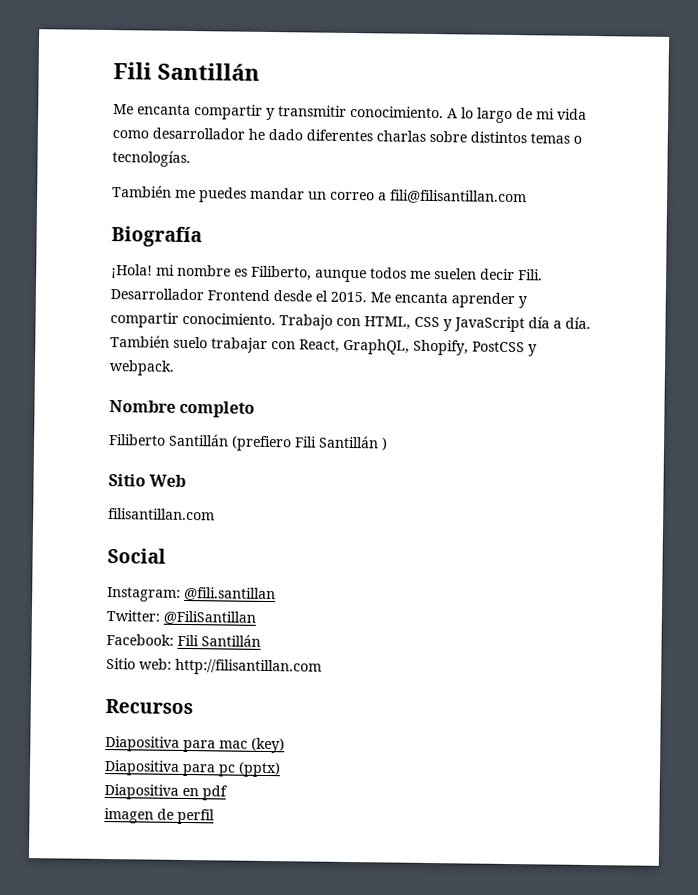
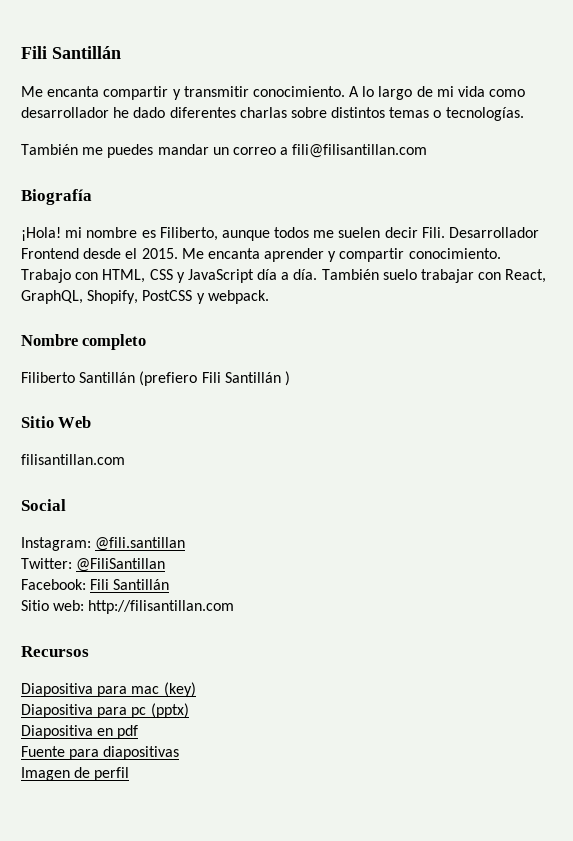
[104,807,154,824] imagen -> [21,746,180,760] [21,767,70,781] Fuente para diapositivas // Imagen

